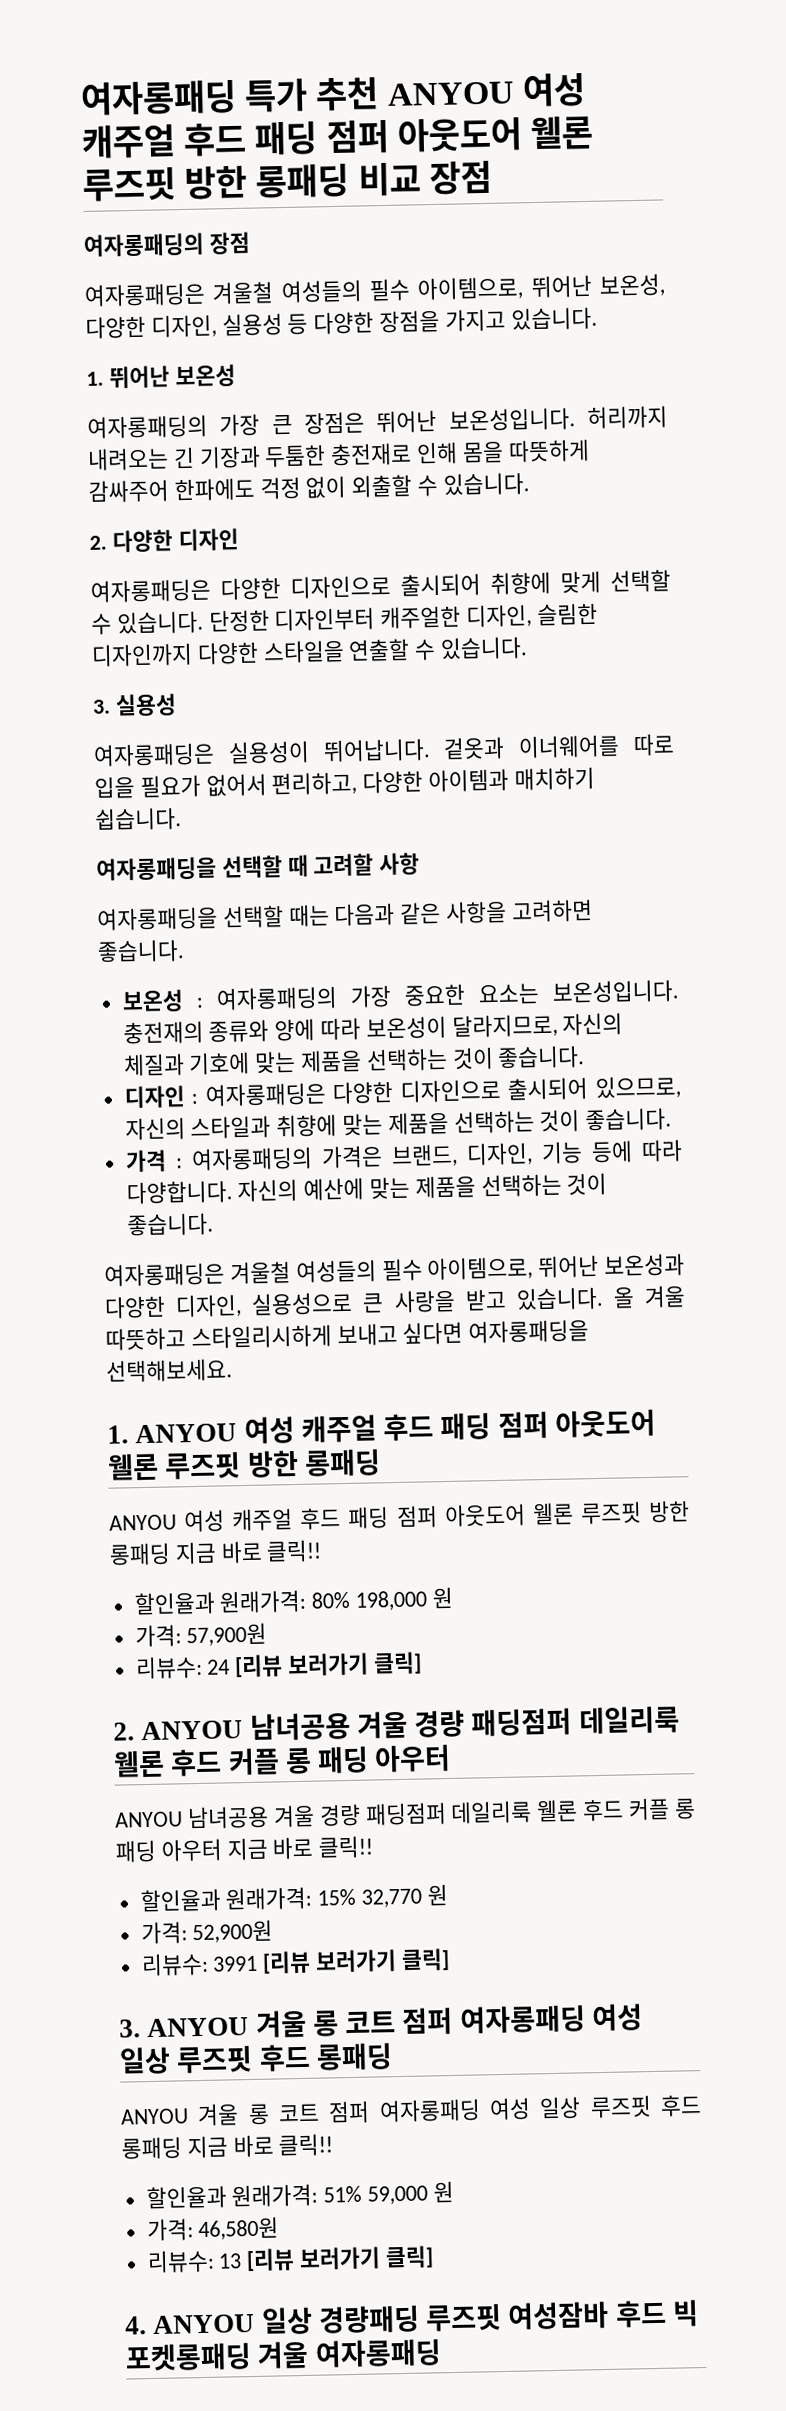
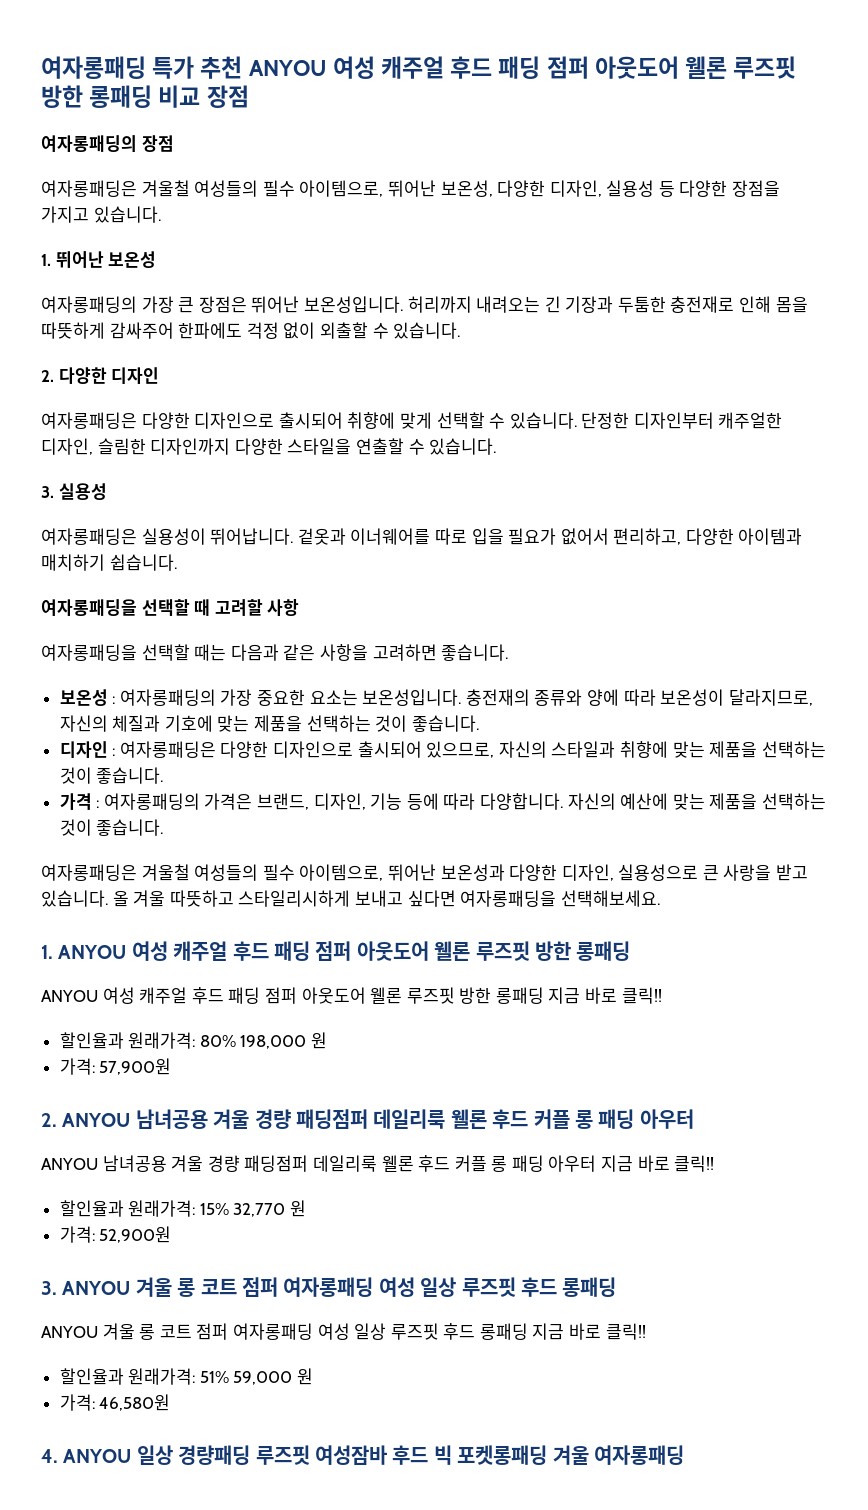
[134,1651,422,1680] // 리뷰수: 24 [리뷰 보러가기 클릭] -> (172, 1066) none
[140,1948,450,1977] // 리뷰수: 3991 [리뷰 보러가기 클릭] -> (172, 1234) none
[146,2245,434,2274] // 리뷰수: 13 [리뷰 보러가기 클릭] -> (171, 1402) none

